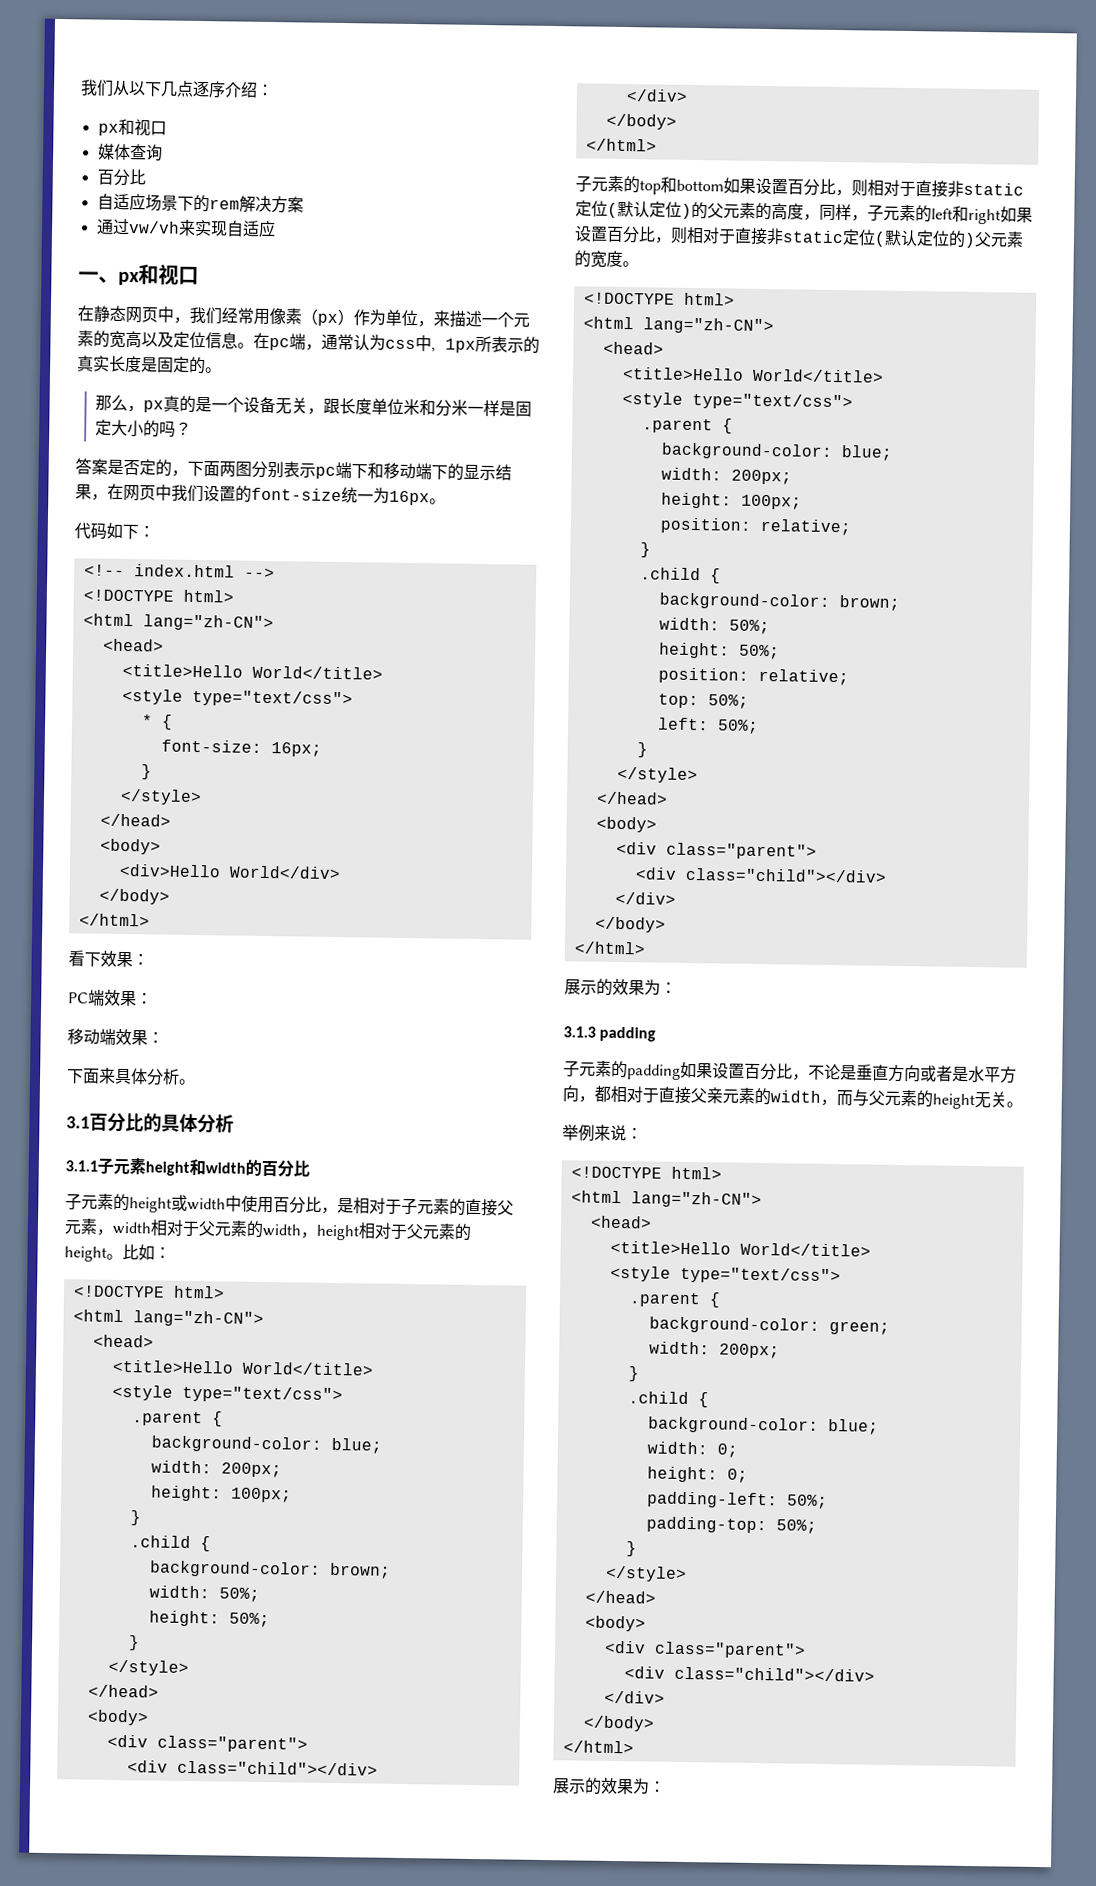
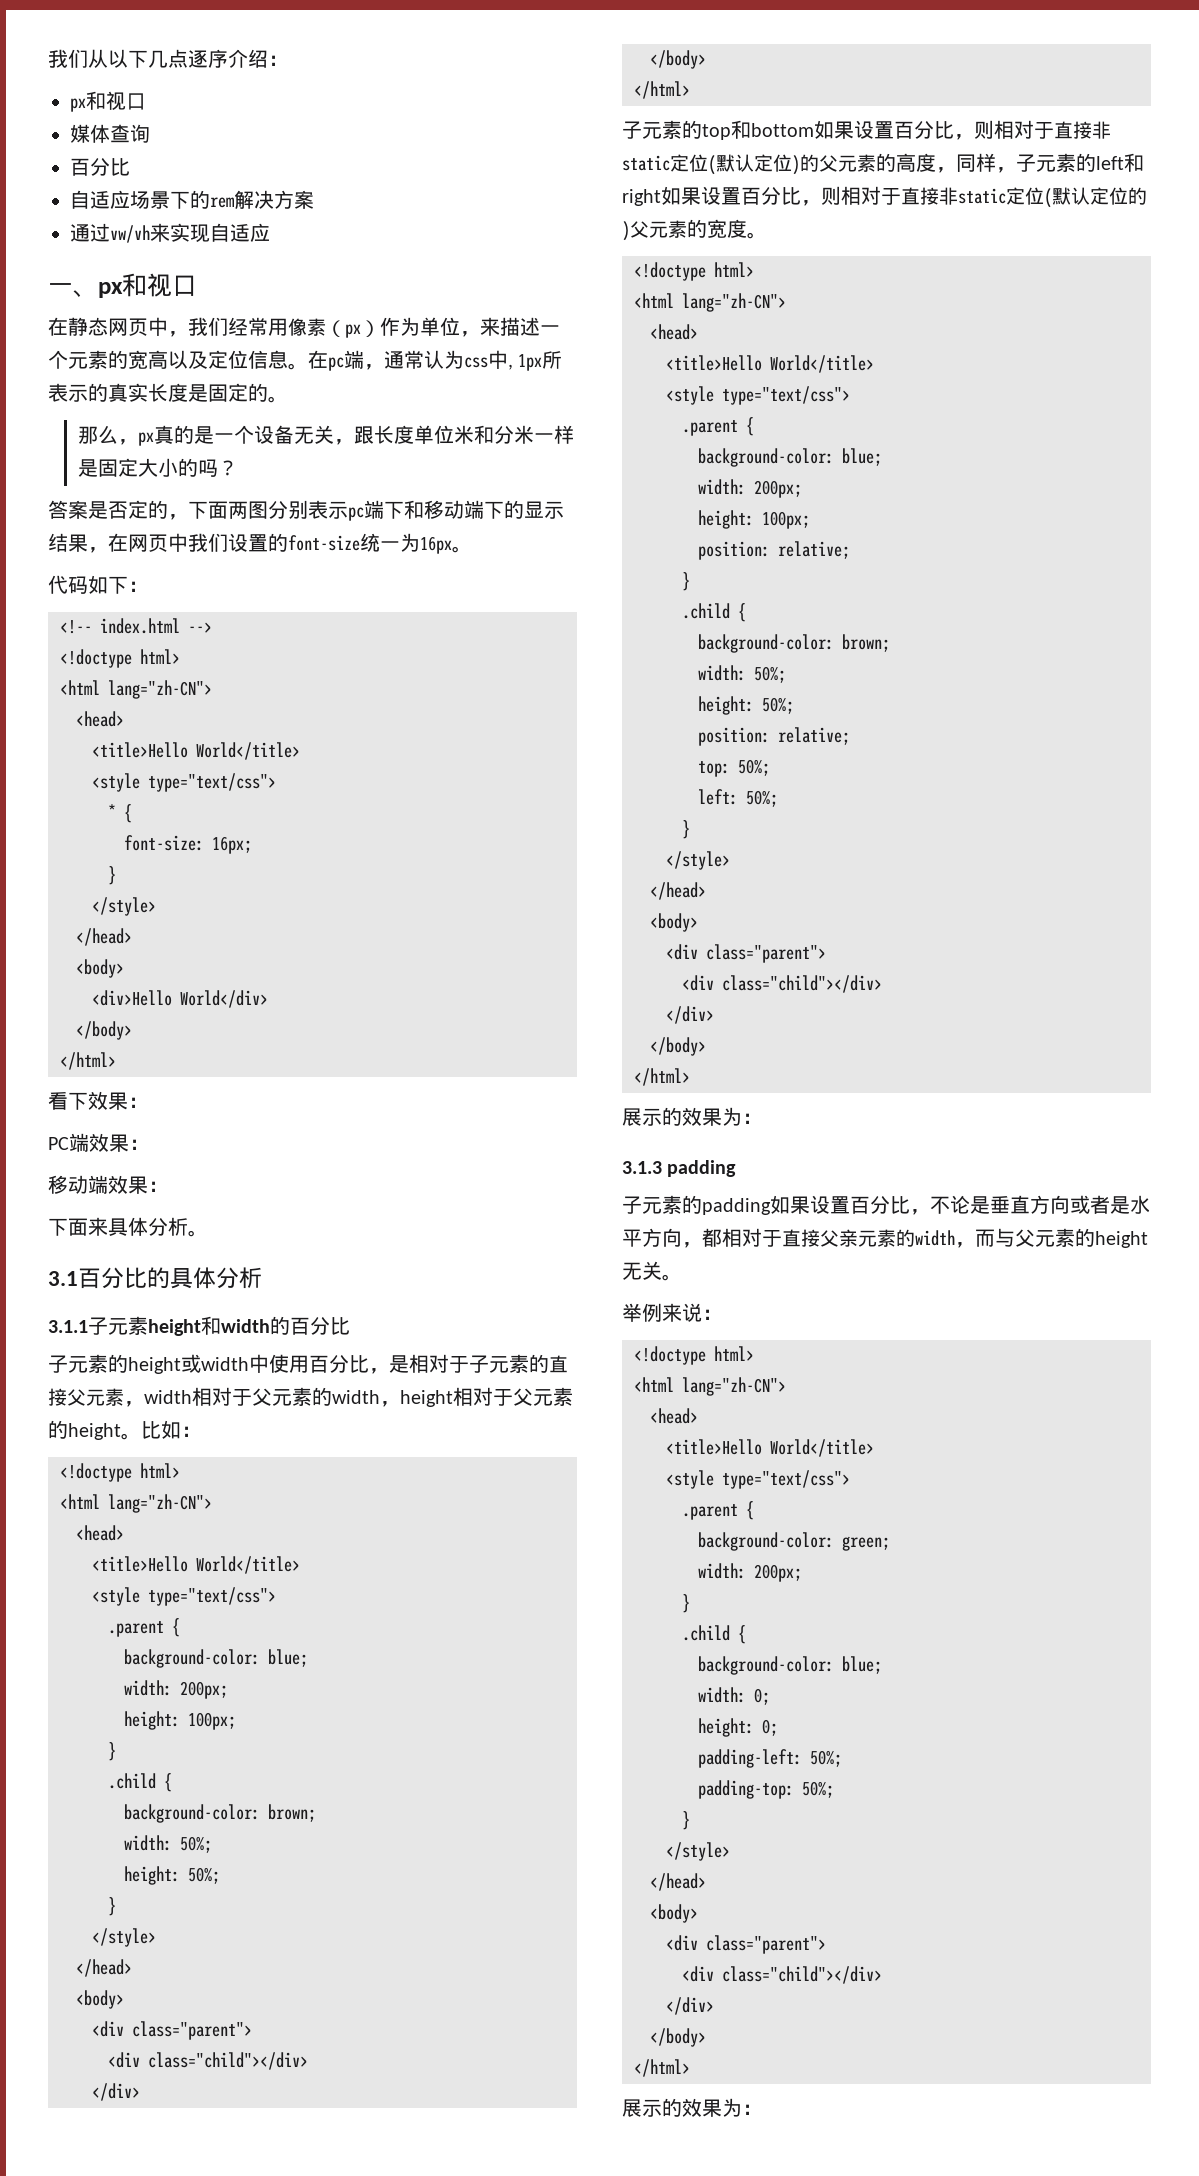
[82,589,174,602] <!DOCTYPE -> [60,649,132,668] <!doctype
[72,1285,165,1298] <!DOCTYPE -> [60,1463,132,1482] <!doctype
[583,292,675,305] <!DOCTYPE -> [634,262,706,281] <!doctype
[570,1166,662,1179] <!DOCTYPE -> [634,1346,706,1365] <!doctype

